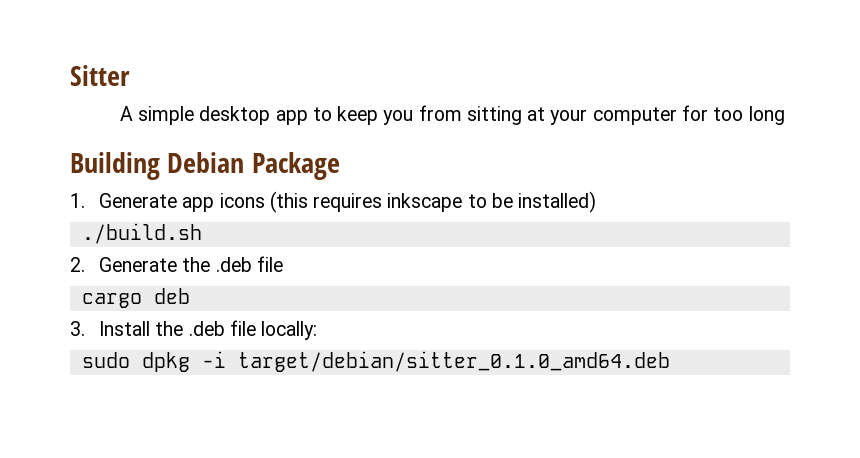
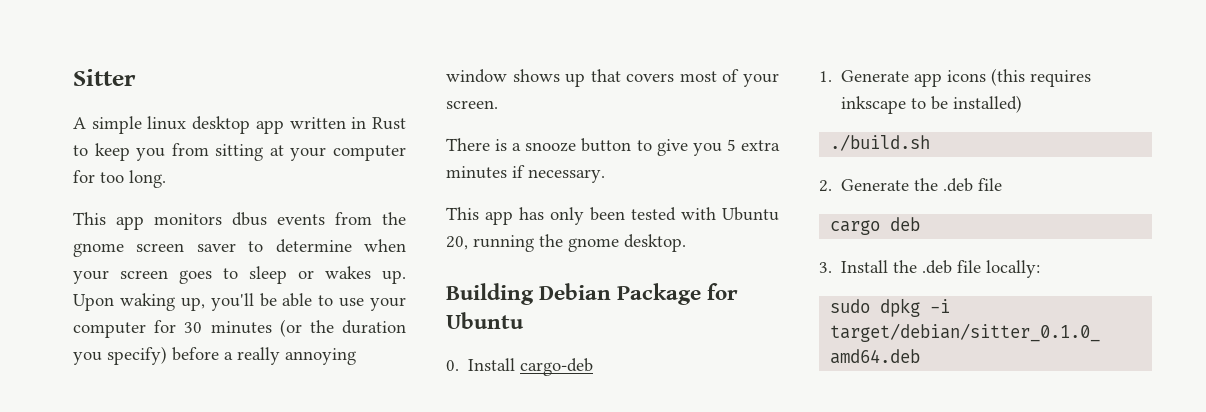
(195, 115) none -> [147,116,187,130] linux
(308, 117) none -> [289,117,406,130] written in Rust
[748,106,785,125] [70,152,340,180] long // Building Debian Package -> [129,170,166,188] [73,212,406,230] [73,239,406,257] [73,266,406,284] [73,293,406,311] [73,319,406,338] [73,346,356,365] [446,69,779,87] [446,100,498,109] [446,138,780,156] [446,165,605,183] [446,207,779,225] [446,234,686,252] [446,283,739,305] [446,312,524,329] [446,358,594,376] long. // This app monitors dbus events from the gnome screen saver to determine when your screen goes to sleep or wakes up. Upon waking up, you'll be able to use your computer for 30 minutes (or the duration you specify) before a really annoying window shows up that covers most of your screen. // There is a snooze button to give you 5 extra minutes if necessary. // This app has only been tested with Ubuntu 20, running the gnome desktop. // Building Debian Package for Ubuntu // 0. Install cargo-deb

